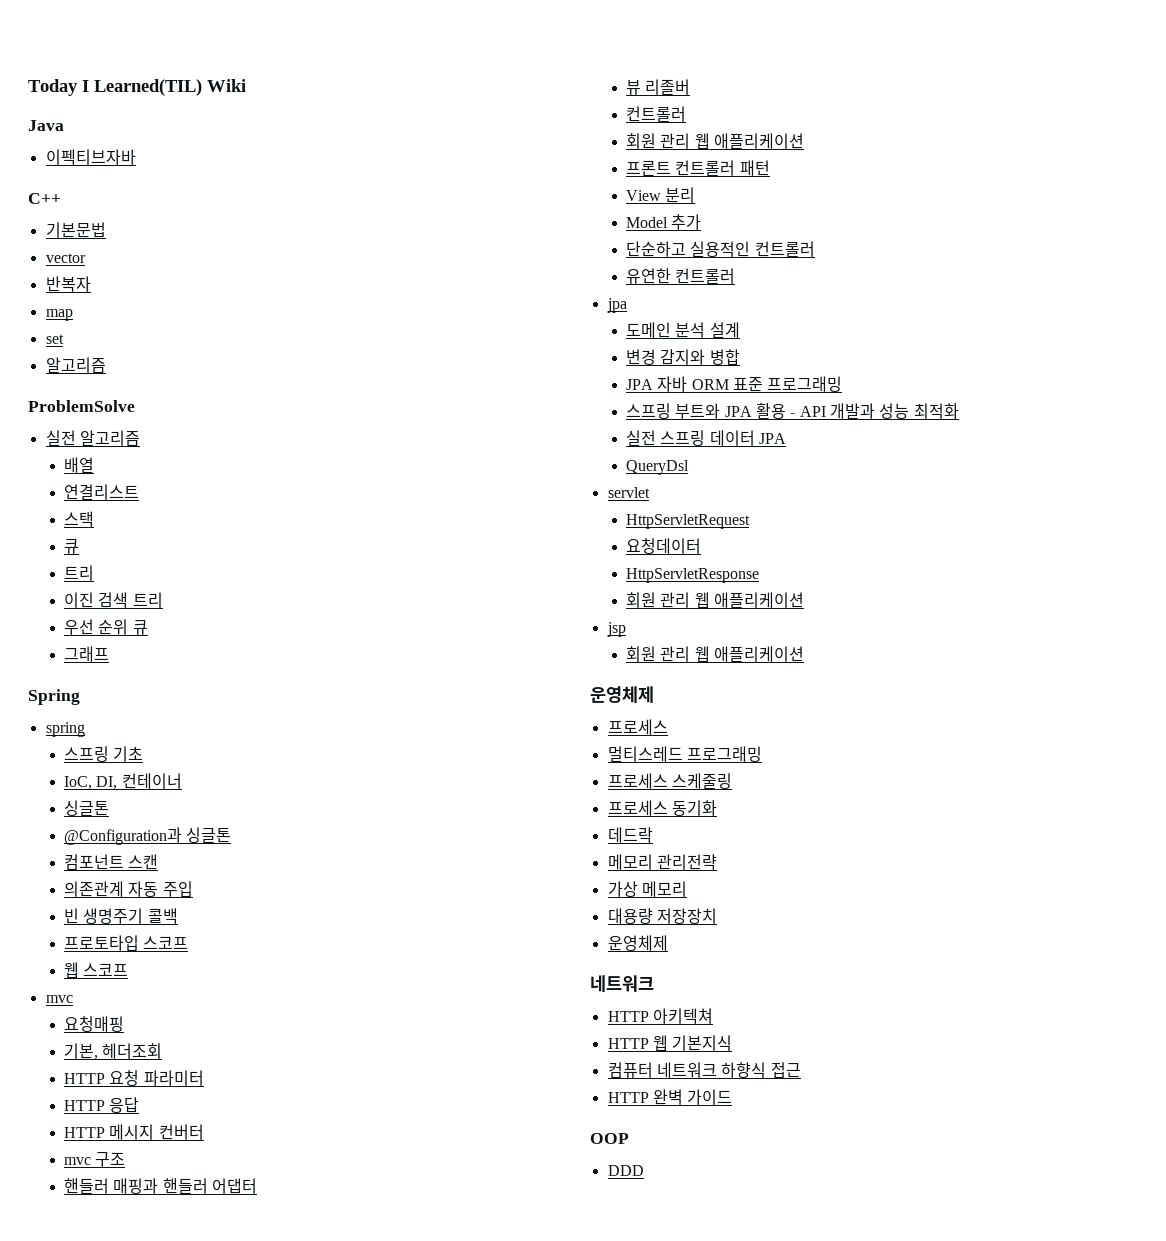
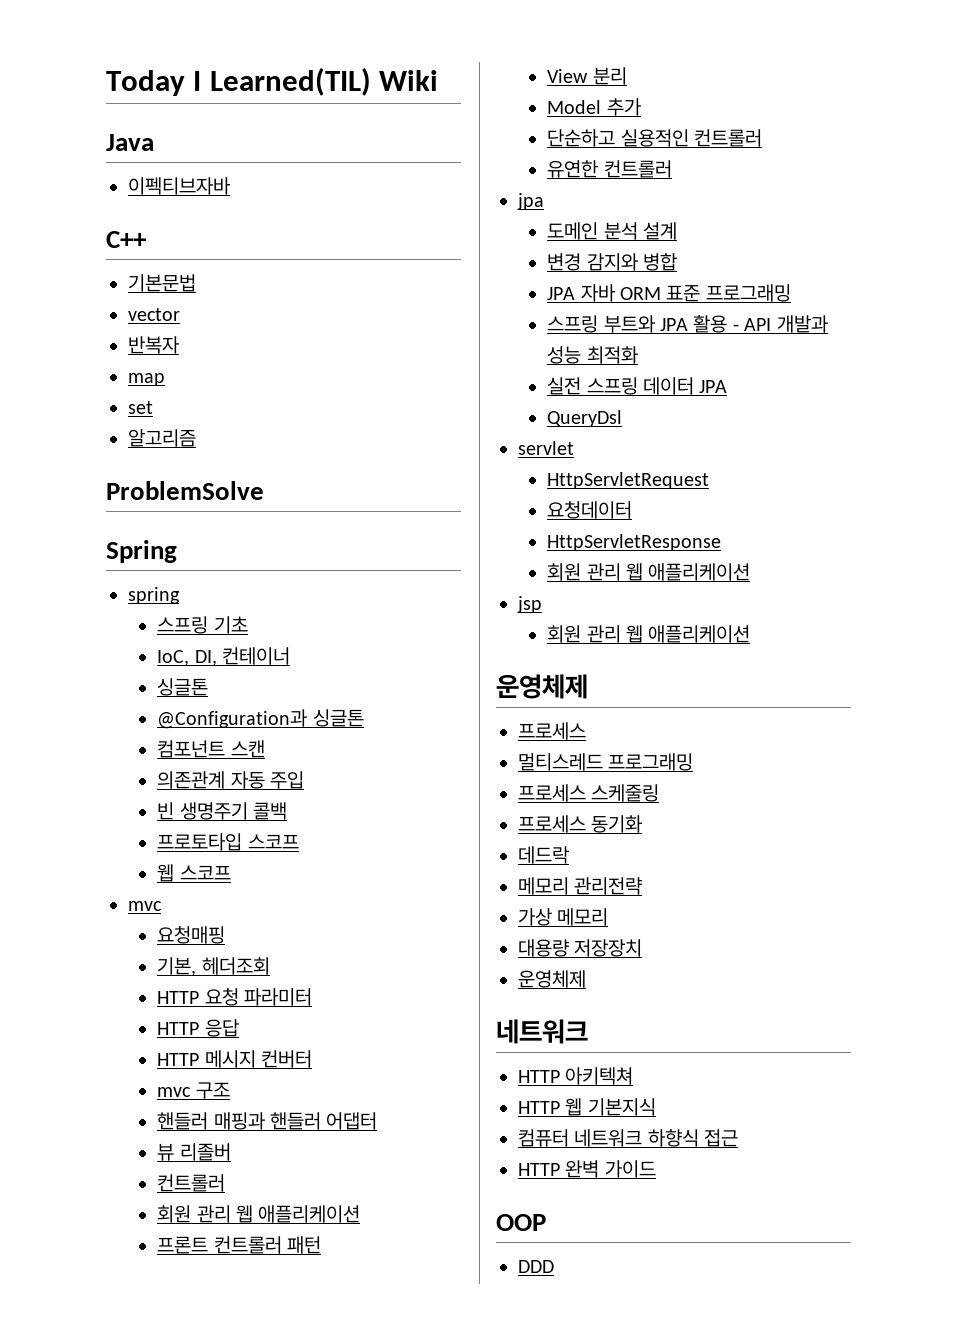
[45,430,140,446] [64,457,95,473] [64,484,140,500] [64,511,95,527] [64,539,80,554] [64,565,95,581] [64,592,163,608] [64,619,148,635] [64,646,110,662] // 실전 알고리즘 // 배열 // 연결리스트 // 스택 // 큐 // 트리 // 이진 검색 트리 // 우선 순위 큐 // 그래프 -> (264, 490) none

